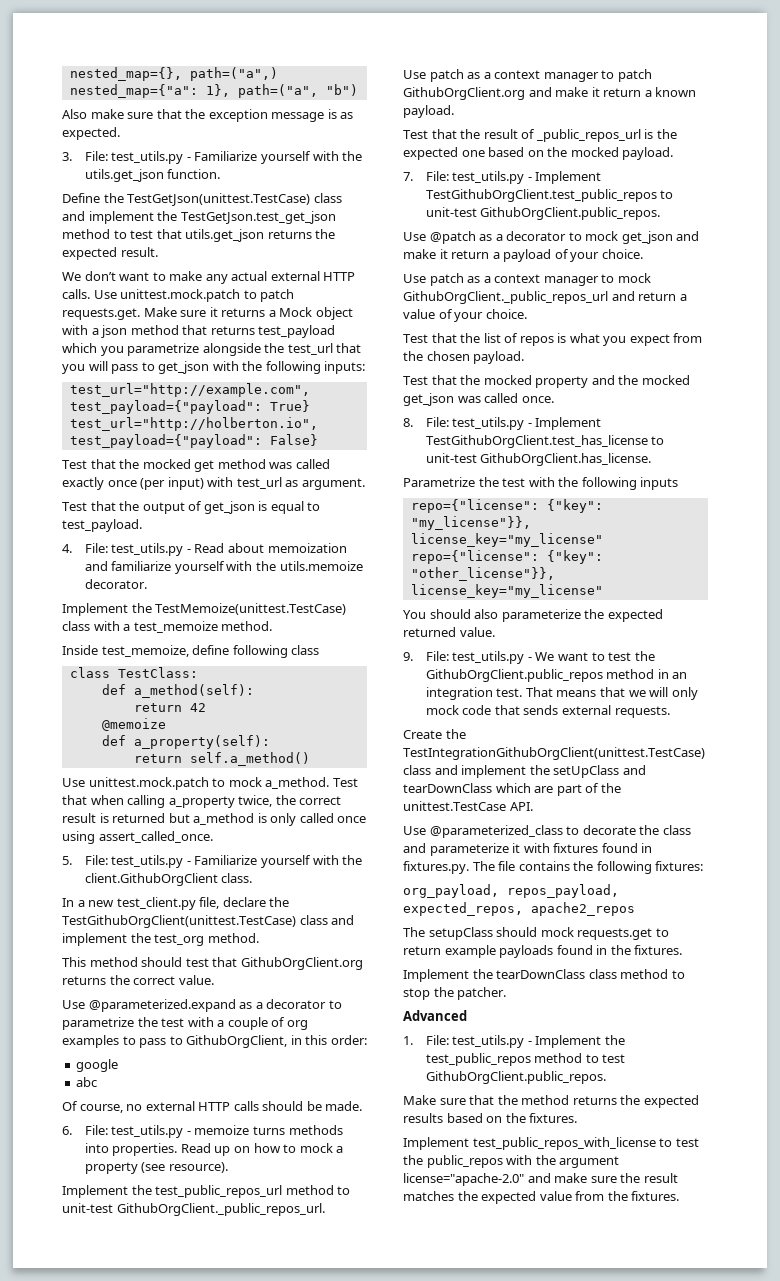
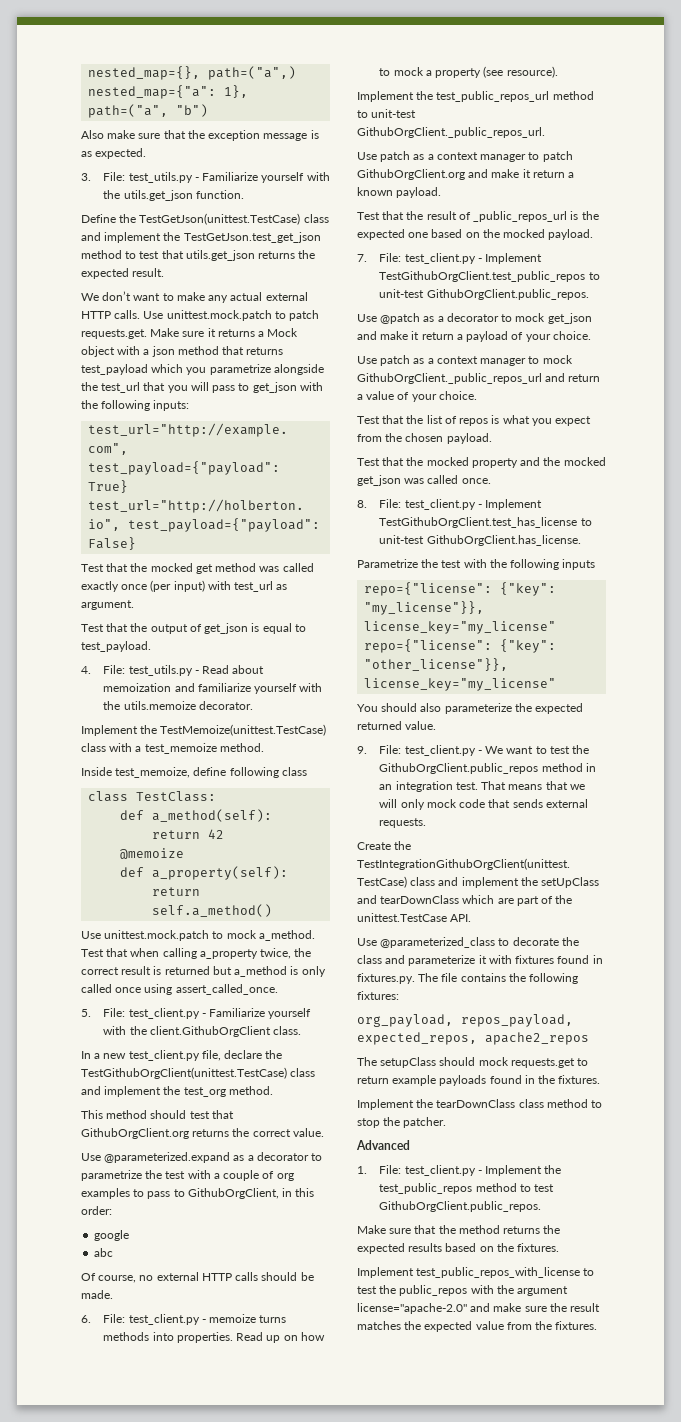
[111,855,184,868] test_utils.py -> [128,1008,200,1019] test_client.py
[111,1125,184,1138] test_utils.py -> [128,1314,200,1325] test_client.py
[452,171,525,184] test_utils.py -> [404,253,476,264] test_client.py
[452,417,525,430] test_utils.py -> [404,499,476,510] test_client.py
[452,651,525,664] test_utils.py -> [404,745,476,756] test_client.py
[452,1035,525,1048] test_utils.py -> [404,1165,476,1176] test_client.py

